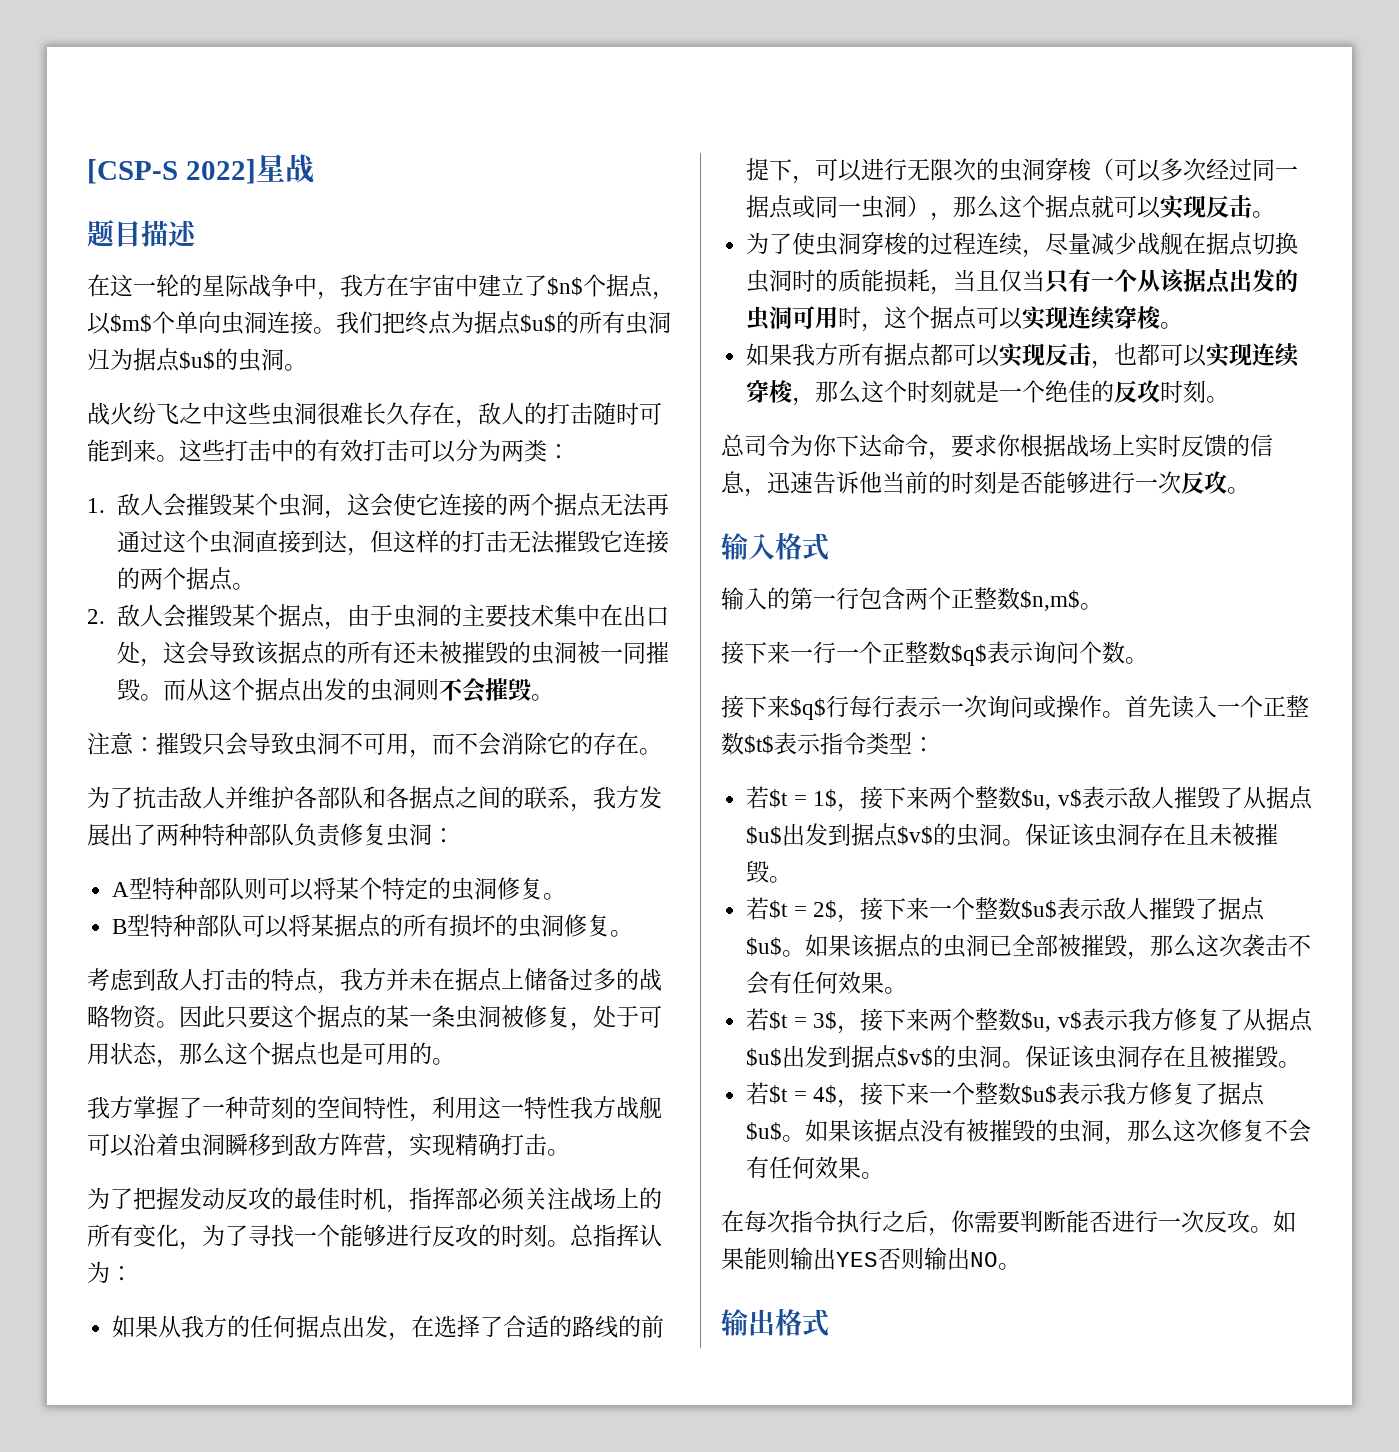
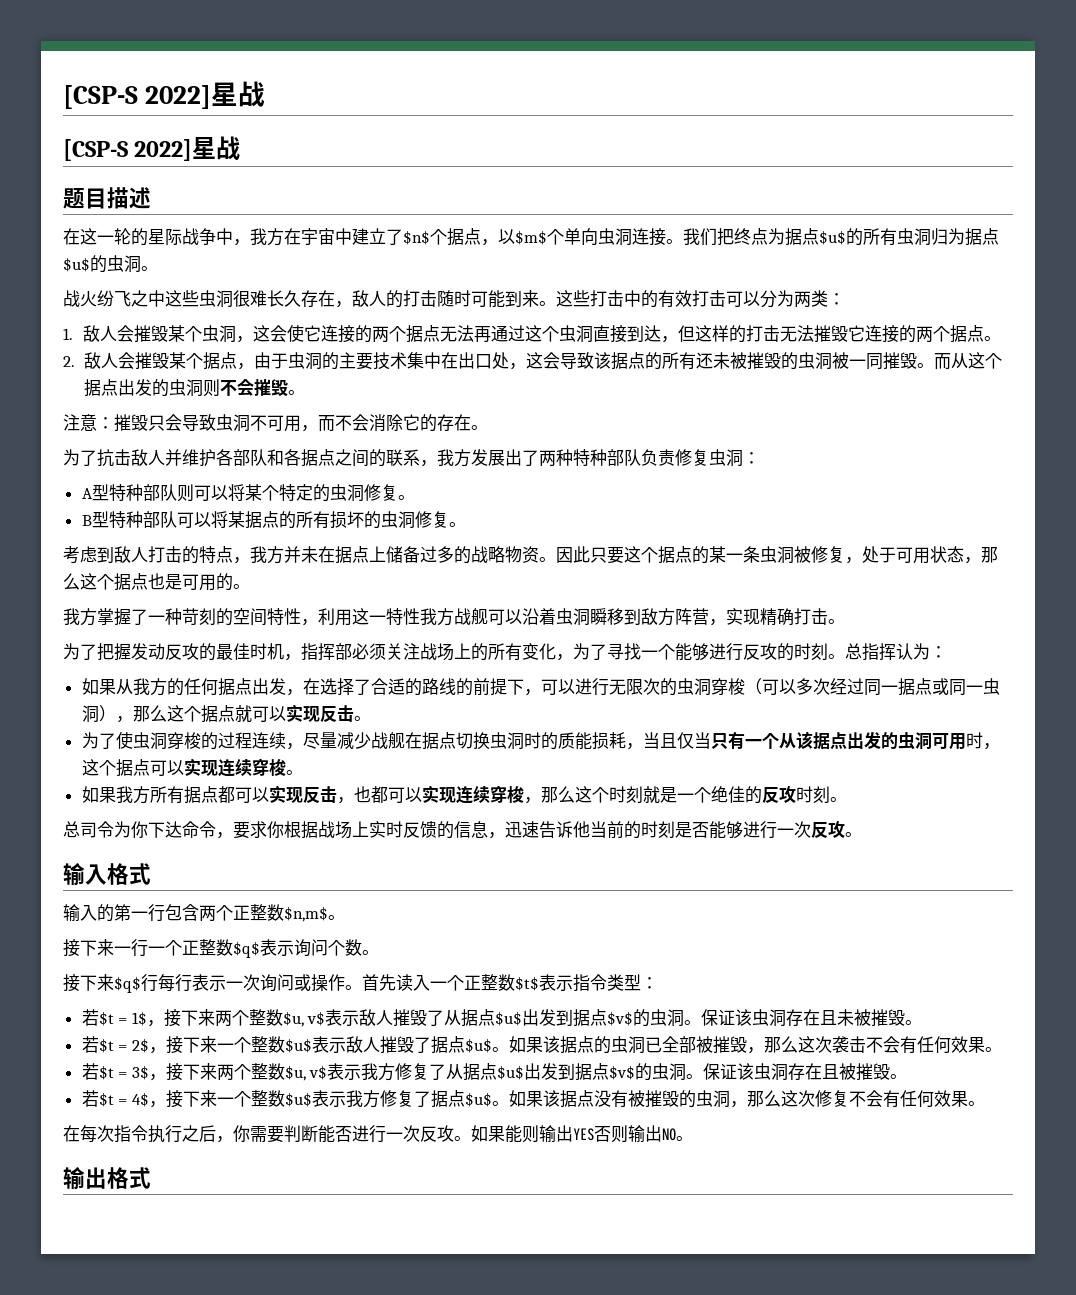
[87,154,314,184] [CSP-S 2022]星战 -> [63,81,266,109] [63,136,241,161] [CSP-S 2022]星战 // [CSP-S 2022]星战

